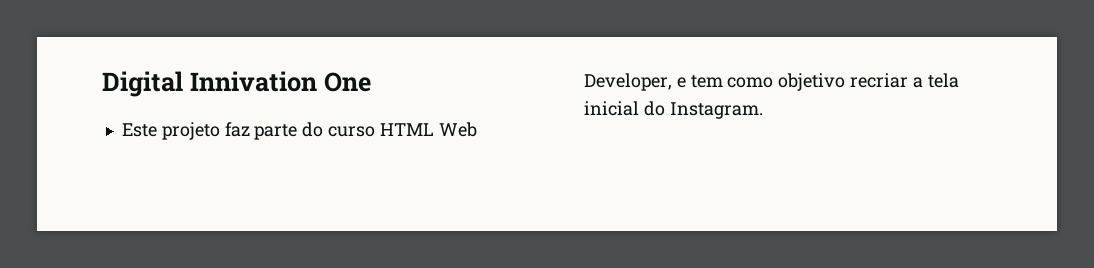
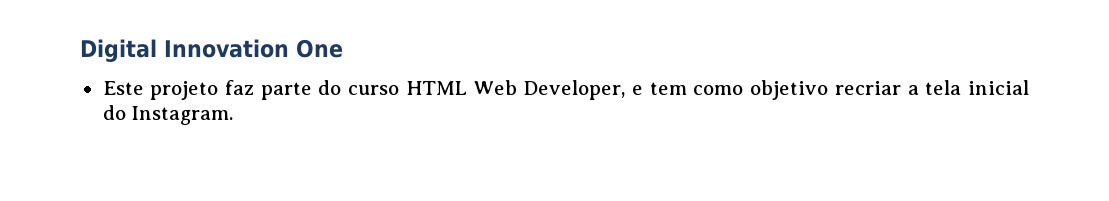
[189,71,317,92] Innivation -> [164,39,289,58] Innovation

